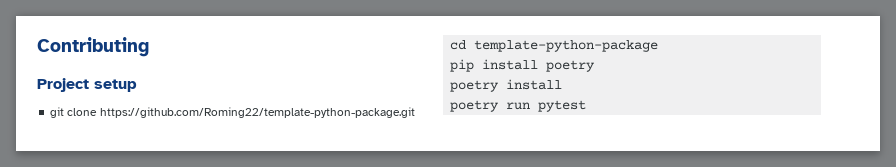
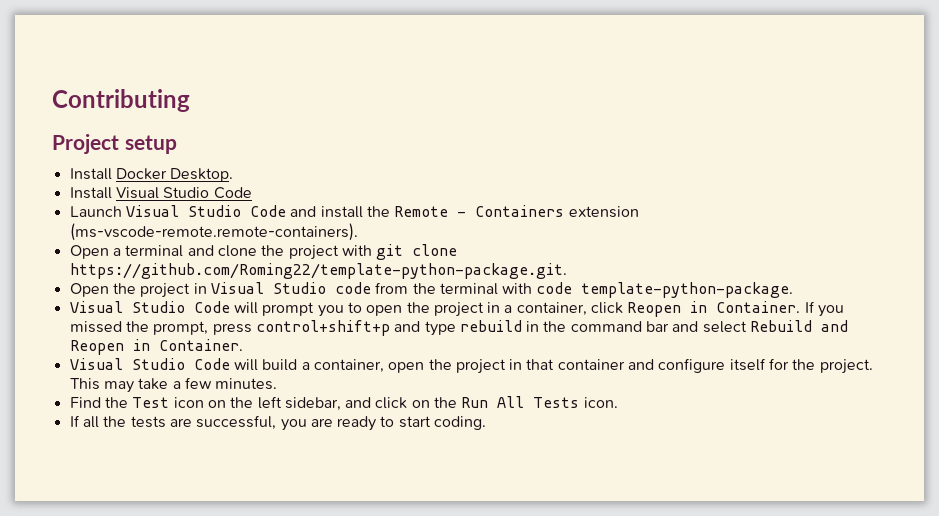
[50,107,415,118] [450,40,659,52] [450,59,596,72] [450,79,563,92] [450,100,587,112] git clone https://github.com/Roming22/template-python-package.git // cd template-python-package // pip install poetry // poetry install // poetry run pytest -> [69,168,234,182] [69,187,252,199] [69,205,639,218] [69,223,358,241] [69,244,458,260] [69,263,567,279] [69,282,794,298] [69,301,845,317] [69,320,849,336] [69,339,243,355] [69,358,873,374] [69,377,278,393] [69,396,618,411] [69,415,487,431] Install Docker Desktop. // Install Visual Studio Code // Launch Visual Studio Code and install the Remote - Containers extension (ms-vscode-remote.remote-containers). // Open a terminal and clone the project with git clone https://github.com/Roming22/template-python-package.git. // Open the project in Visual Studio code from the terminal with code template-python-package. // Visual Studio Code will prompt you to open the project in a container, click Reopen in Container. If you missed the prompt, press control+shift+p and type rebuild in the command bar and select Rebuild and Reopen in Container. // Visual Studio Code will build a container, open the project in that container and configure itself for the project. This may take a few minutes. // Find the Test icon on the left sidebar, and click on the Run All Tests icon. // If all the tests are successful, you are ready to start coding.

